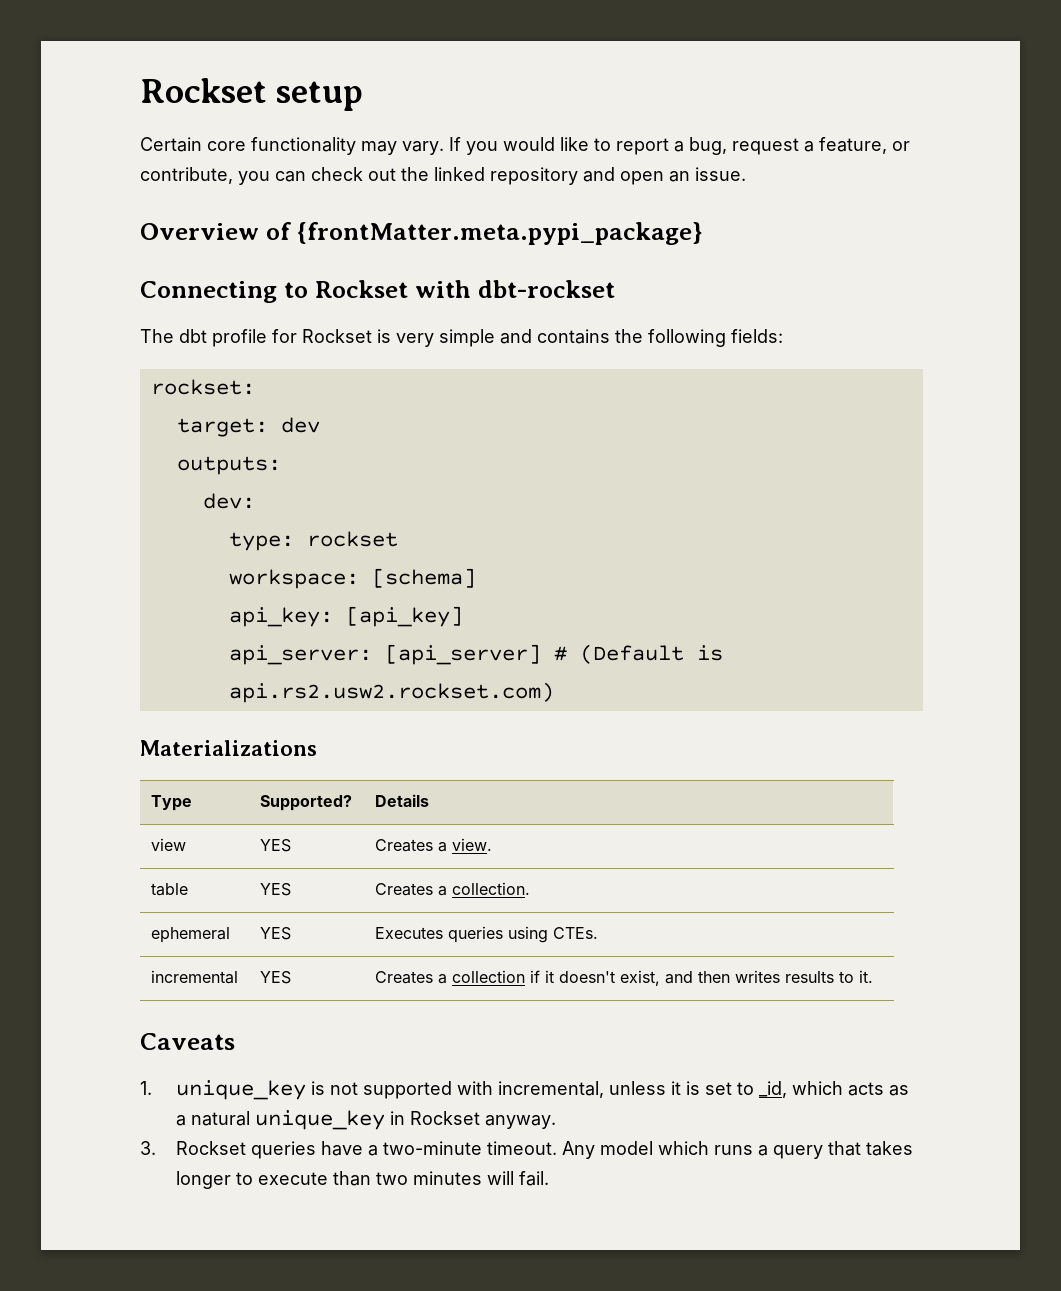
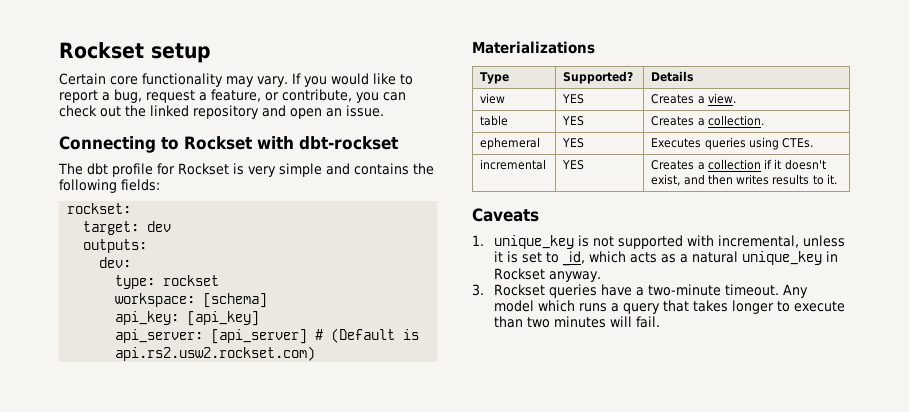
[140,222,703,245] // Overview of {frontMatter.meta.pypi_package} -> (384, 111) none

